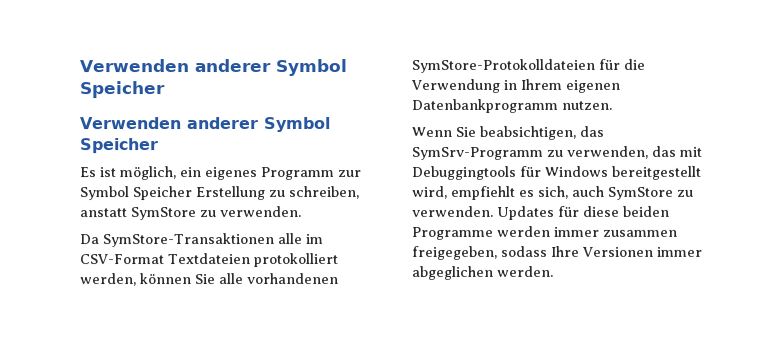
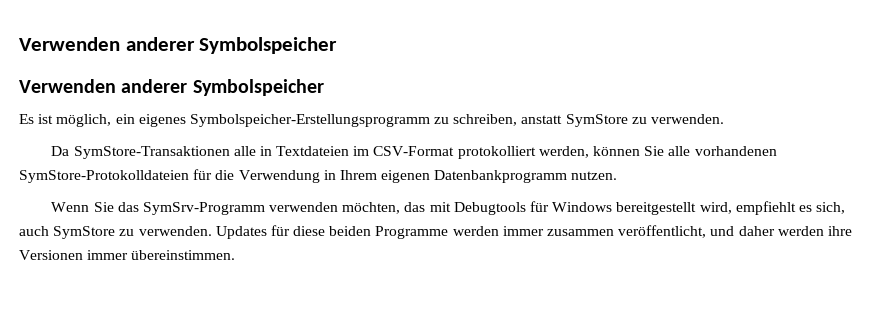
[79,59,347,77] [79,81,165,99] [79,117,330,133] [79,138,158,154] Verwenden anderer Symbol Speicher // Verwenden anderer Symbol Speicher -> [19,37,338,54] [19,79,324,96] Verwenden anderer Symbolspeicher // Verwenden anderer Symbolspeicher
[260,167,361,181] [80,186,266,201] Programm zur Symbol Speicher Erstellung -> [189,114,430,127] Symbolspeicher-Erstellungsprogramm
(303, 239) none -> [259,146,350,156] in Textdateien
[168,253,251,265] Textdateien -> (455, 151) none
[479,125,576,140] beabsichtigen, -> (114, 207) none
[546,145,648,159] zu verwenden, -> [269,202,401,214] verwenden möchten,
[411,165,516,180] Debuggingtools -> [453,202,526,215] Debugtools
[412,245,703,260] [412,265,554,280] freigegeben, sodass Ihre Versionen immer abgeglichen werden. -> [618,225,852,238] [19,250,236,260] veröffentlicht, und daher werden ihre Versionen immer übereinstimmen.

